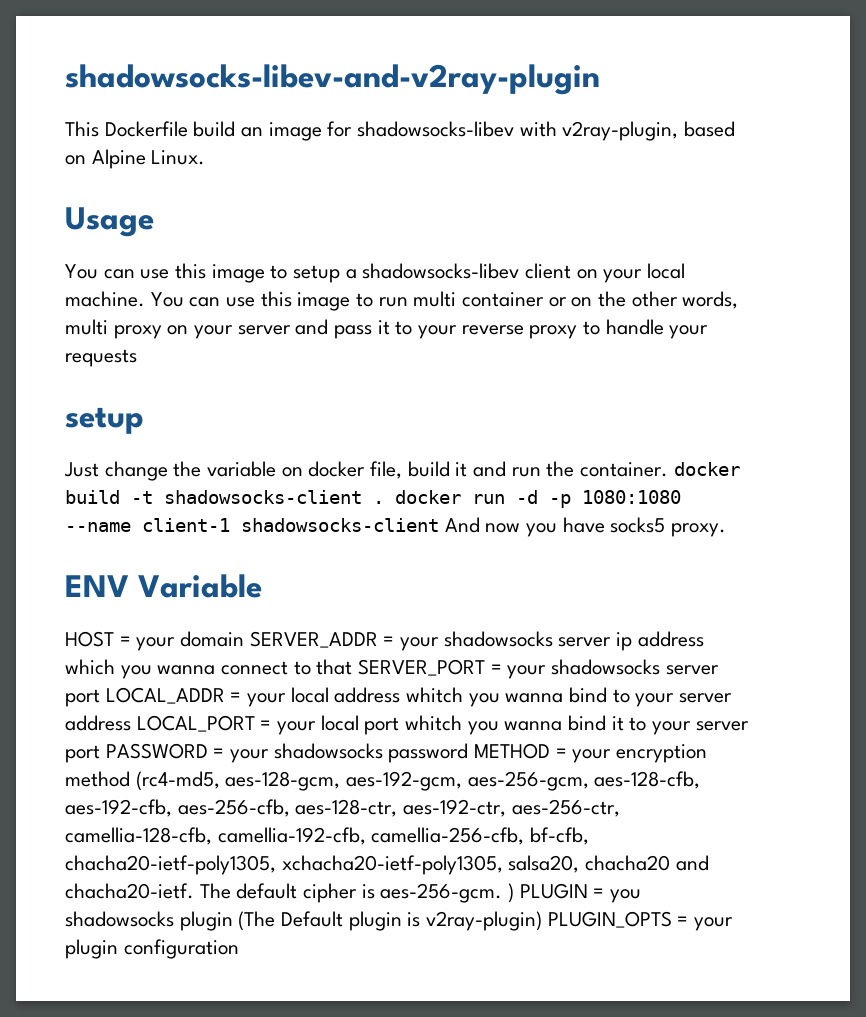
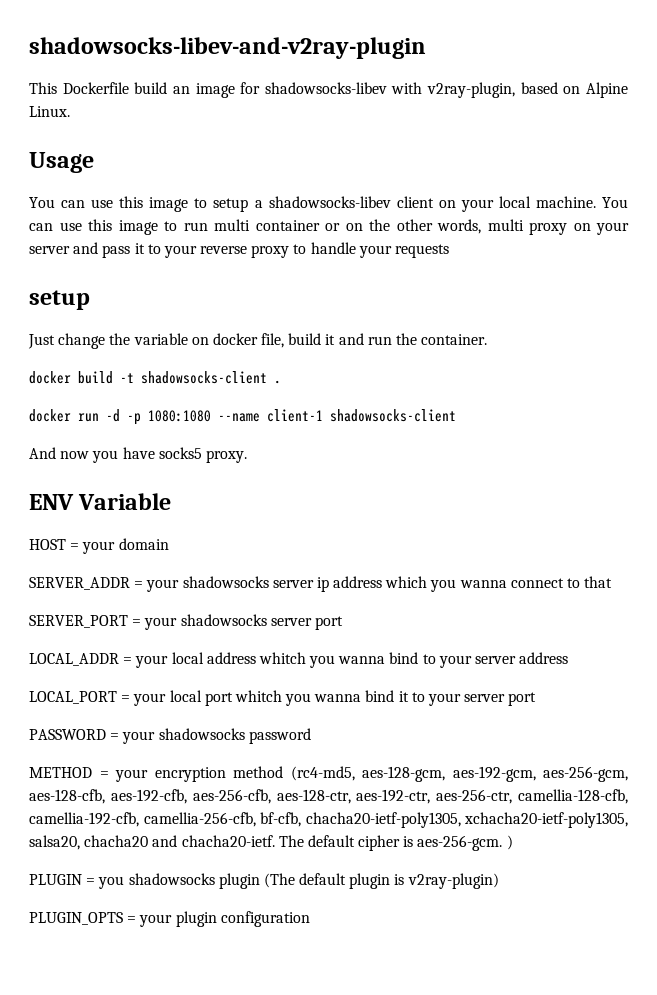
(669, 469) none -> (488, 339) //
(384, 502) none -> (281, 382) //
(439, 525) none -> (456, 415) //
(245, 639) none -> (169, 544) //
(353, 667) none -> (613, 582) //
(100, 698) none -> (343, 623) //
(131, 723) none -> (569, 658) //
(100, 754) none -> (537, 699) //
(469, 753) none -> (311, 736) //
(515, 893) none -> (513, 842) //
[281,911,344,927] Default -> [299,873,347,885] default
(543, 921) none -> (499, 881) //

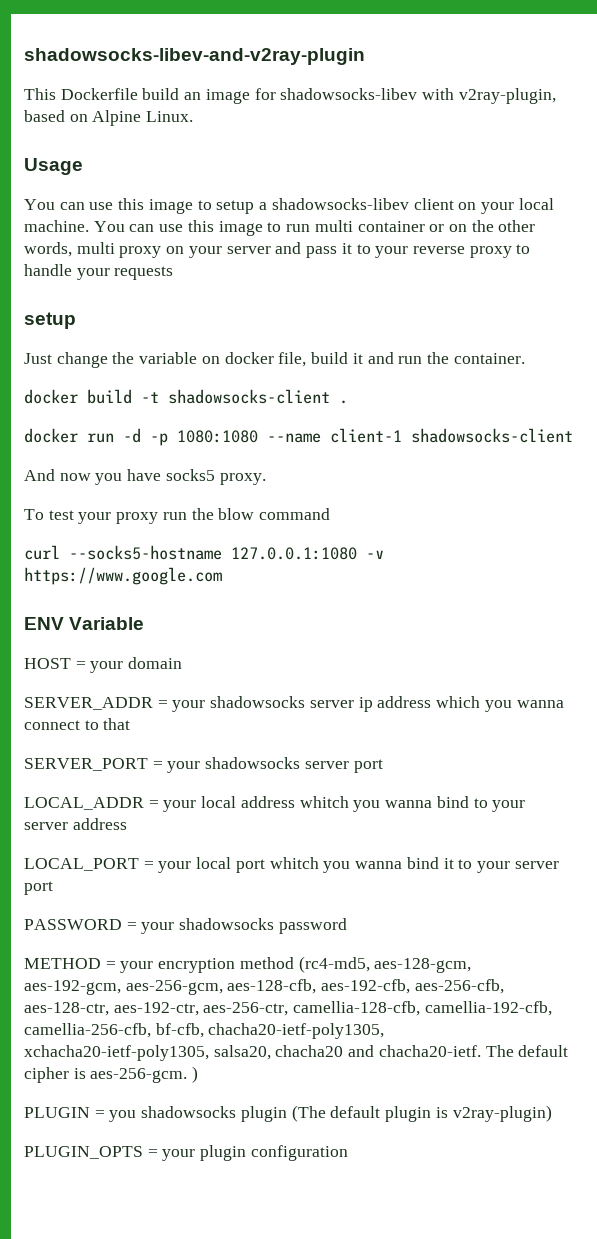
(247, 456) none -> [24,508,331,524] [24,545,384,560] [24,567,222,585] // To test your proxy run the blow command // curl --socks5-hostname 127.0.0.1:1080 -v https://www.google.com

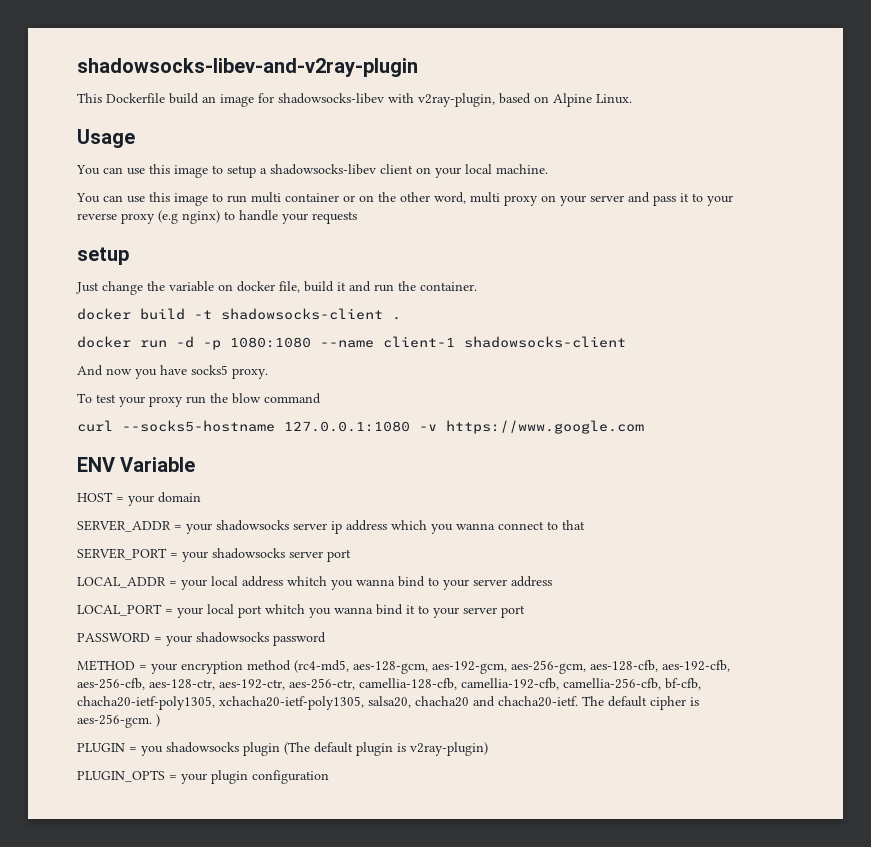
(89, 226) none -> (548, 169) //
[24,242,72,257] words, -> [434,192,466,204] word,
(512, 252) none -> [158,210,220,224] (e.g nginx)

